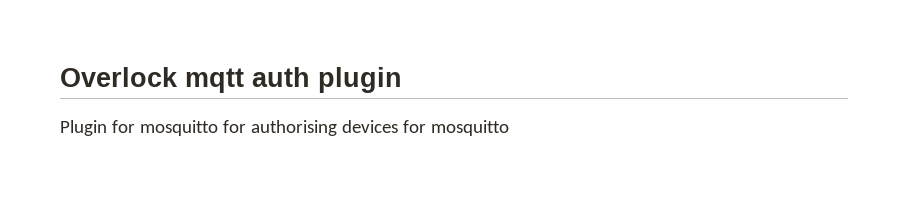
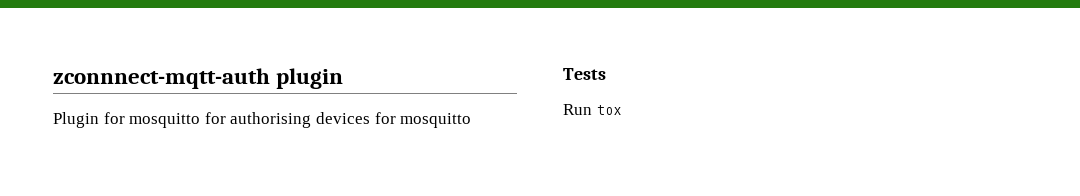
[60,67,310,93] Overlock mqtt auth -> [53,68,270,89] zconnnect-mqtt-auth
(509, 128) none -> [563,68,606,80] [563,104,621,115] // Tests // Run tox

